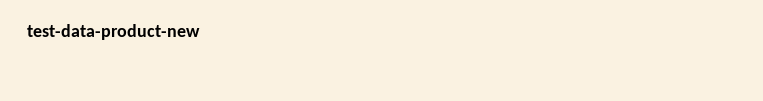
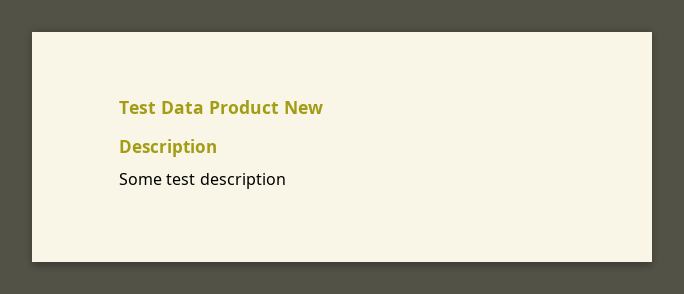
[27,24,200,40] test-data-product-new -> [119,100,323,114] [119,139,217,157] [119,173,286,189] Test Data Product New // Description // Some test description

